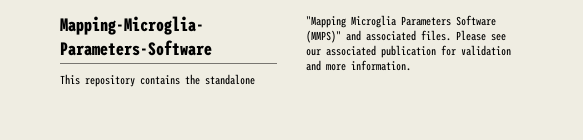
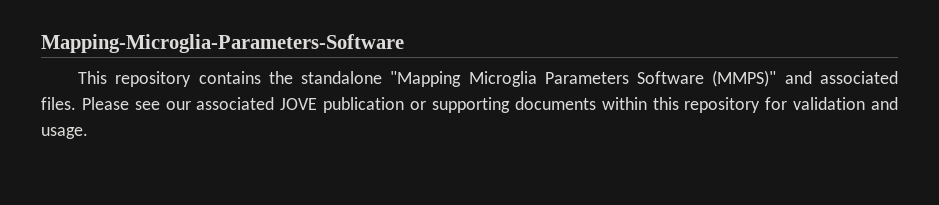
[381,45,436,58] publication -> [280,97,761,113] JOVE publication or supporting documents within this repository
[326,60,411,71] more information. -> [41,127,88,139] usage.

